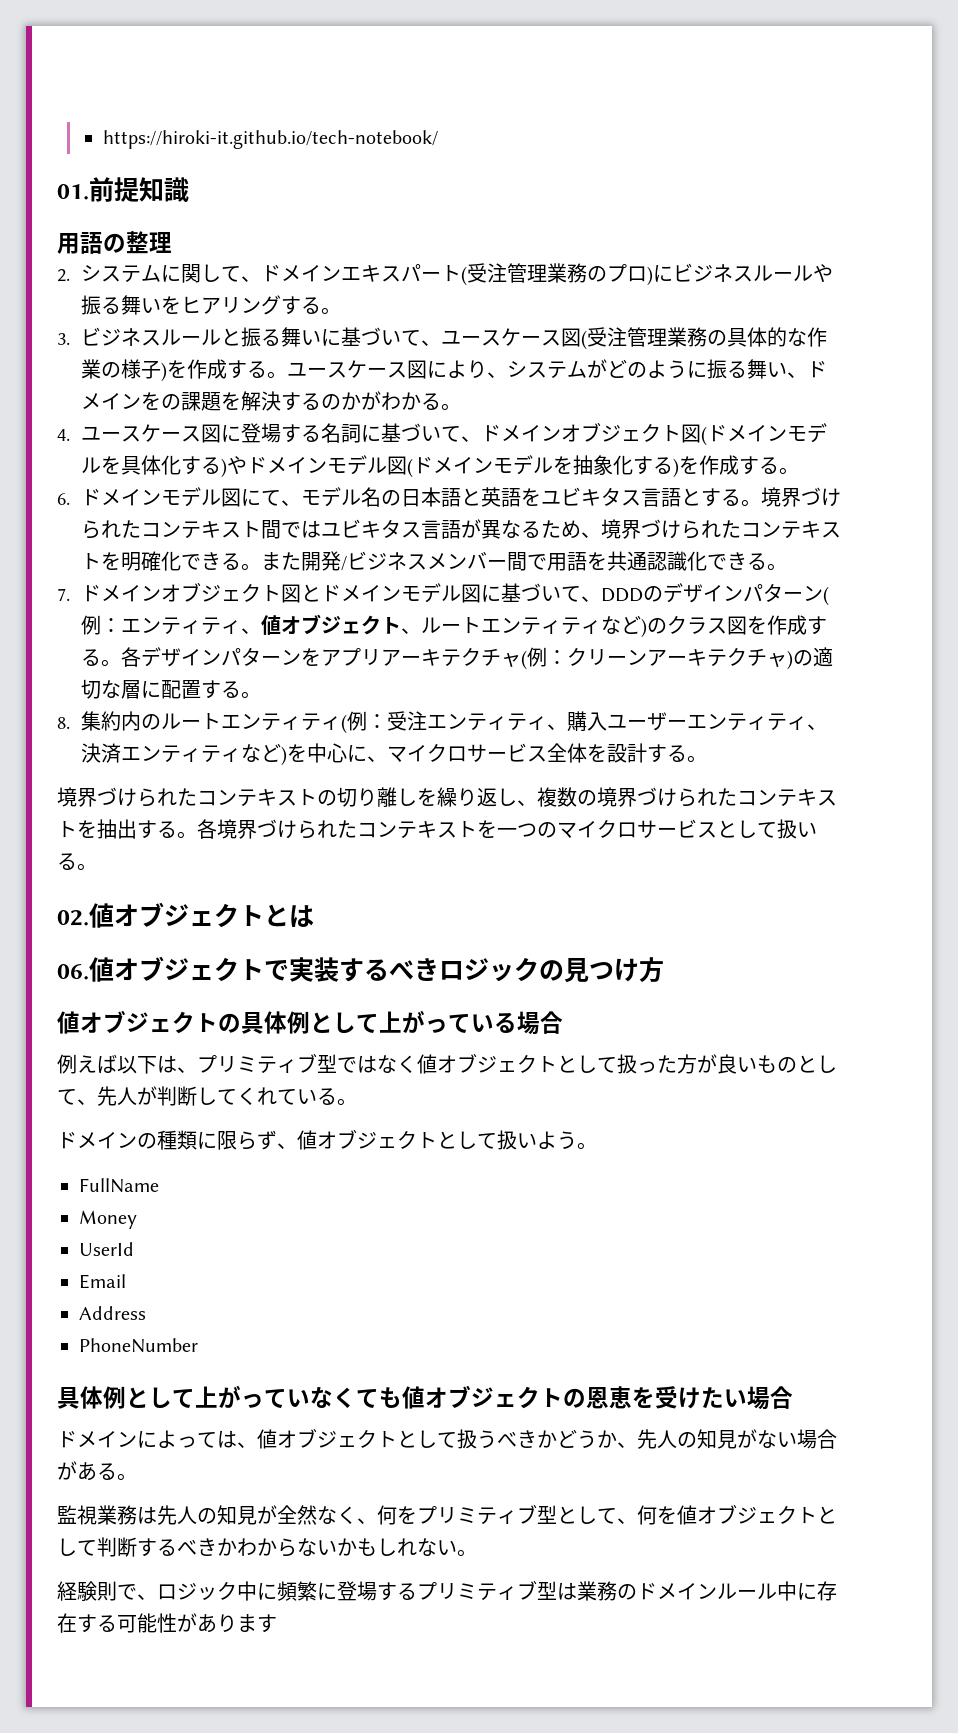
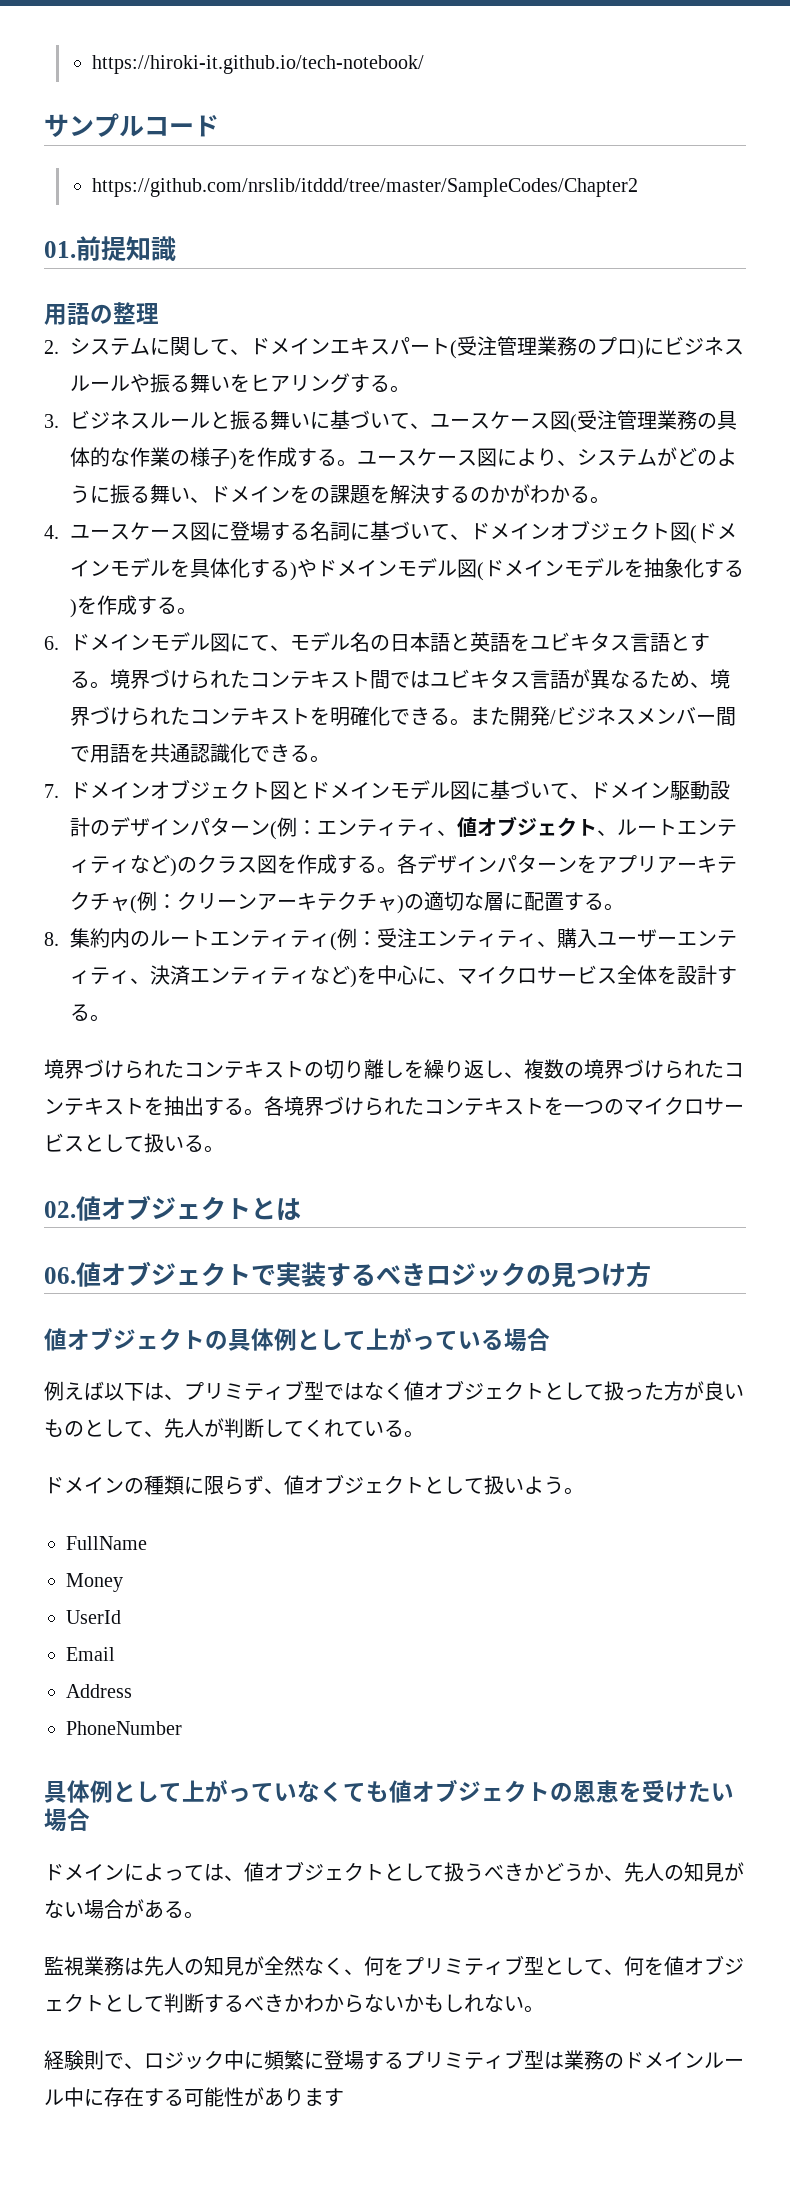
(438, 139) none -> [44,113,219,138] [92,178,639,197] // サンプルコード // https://github.com/nrslib/itddd/tree/master/SampleCodes/Chapter2
[600,588,643,602] DDD -> [590,780,731,801] [70,817,91,837] ドメイン駆動設計

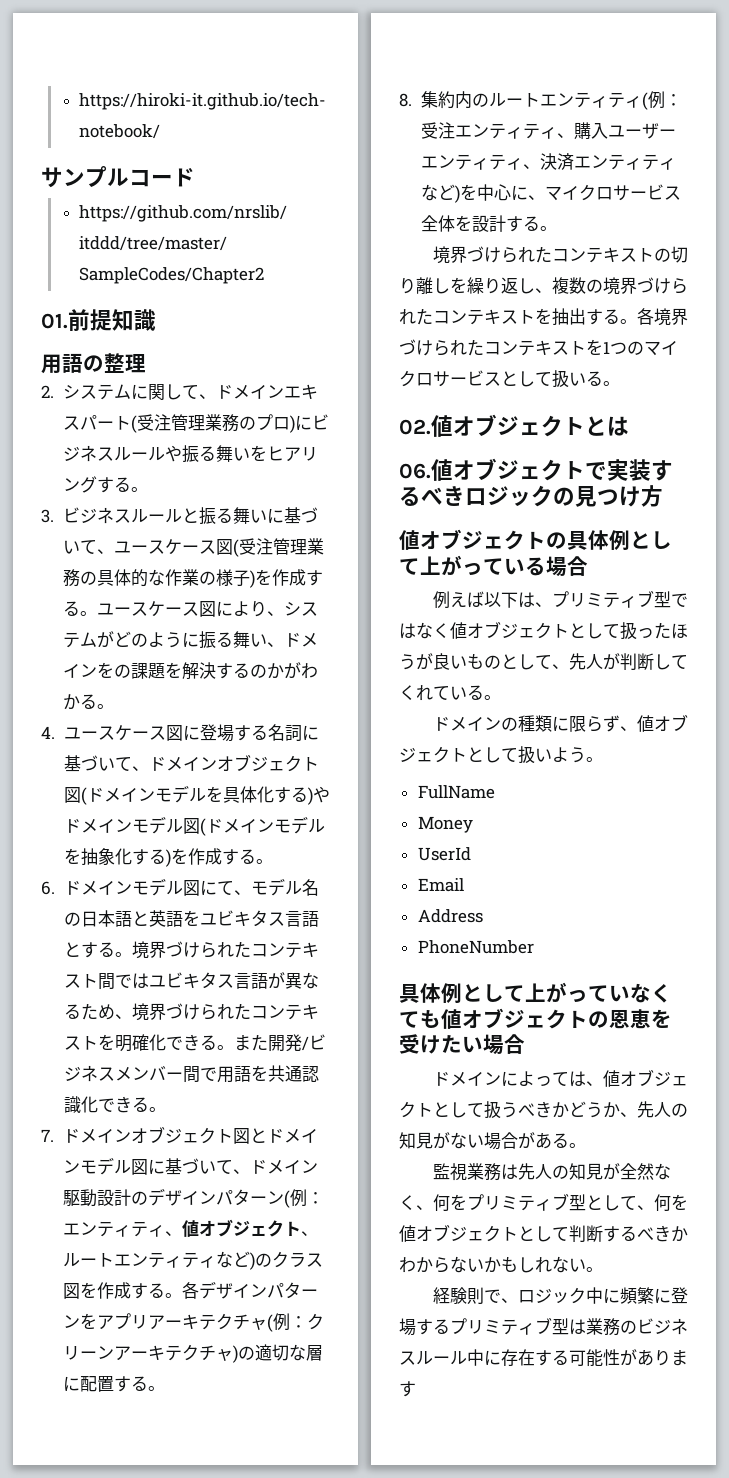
[564,1105,584,1114] 一 -> [603,341,610,354] 1
[664,1381,684,1401] 方 -> [671,623,688,639] [399,654,416,670] ほう
[624,2052,704,2069] ドメイン -> [637,1318,688,1335] [399,1351,416,1365] ビジネス

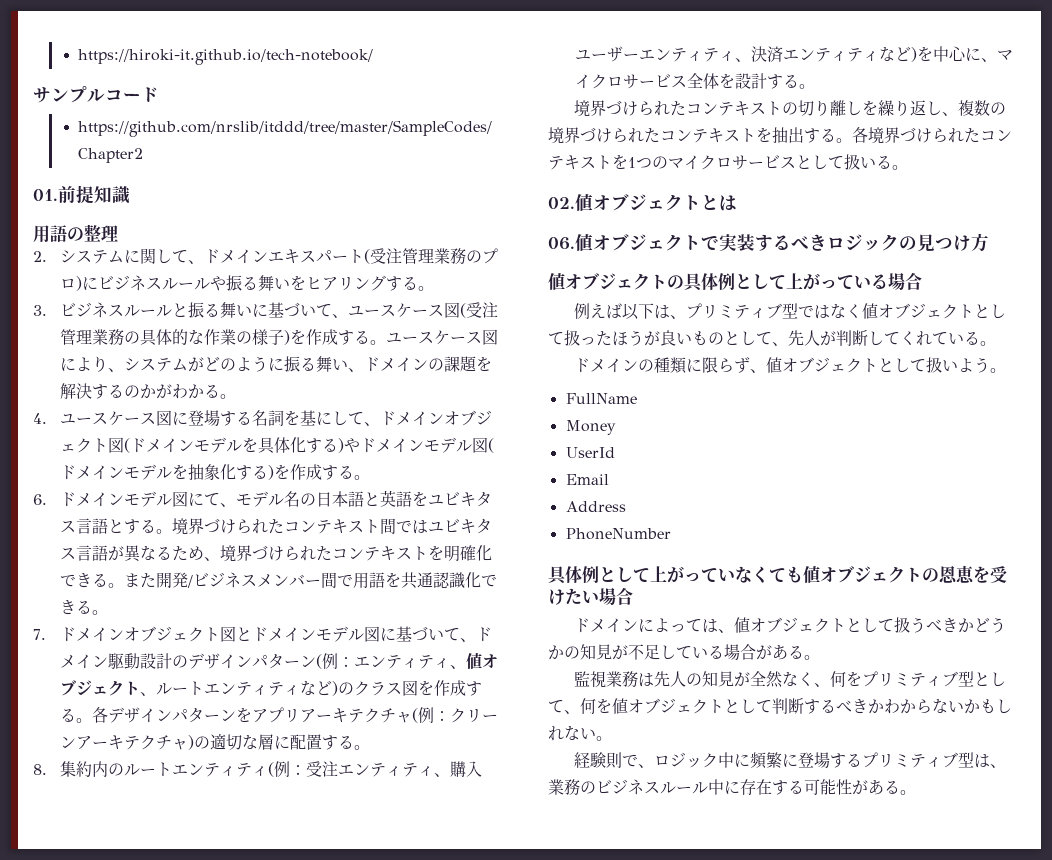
[96,662,114,678] を -> (429, 364) none
[301,725,319,741] [63,755,115,772] に基づい -> [284,410,349,426] を基にし
[620,1101,688,1118] [399,1132,484,1149] 、先人の知見がない -> [564,644,724,660] の知見が不足している
(586, 1327) none -> [990,764,1007,768] 、
[654,1350,688,1366] [399,1381,416,1397] ります -> [884,780,916,795] る。

